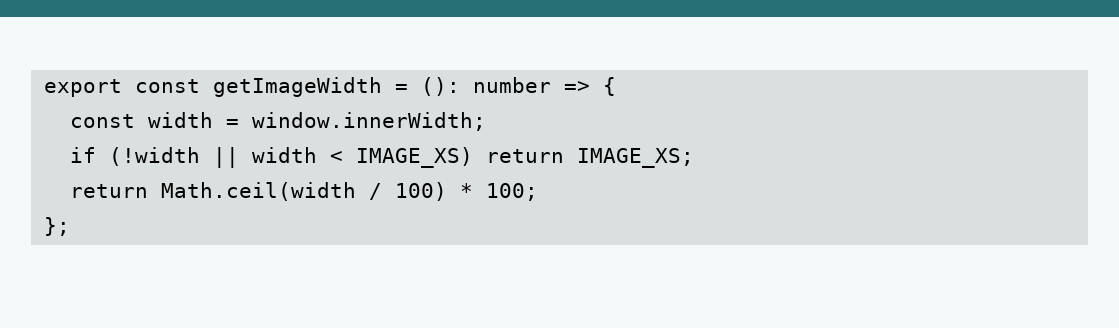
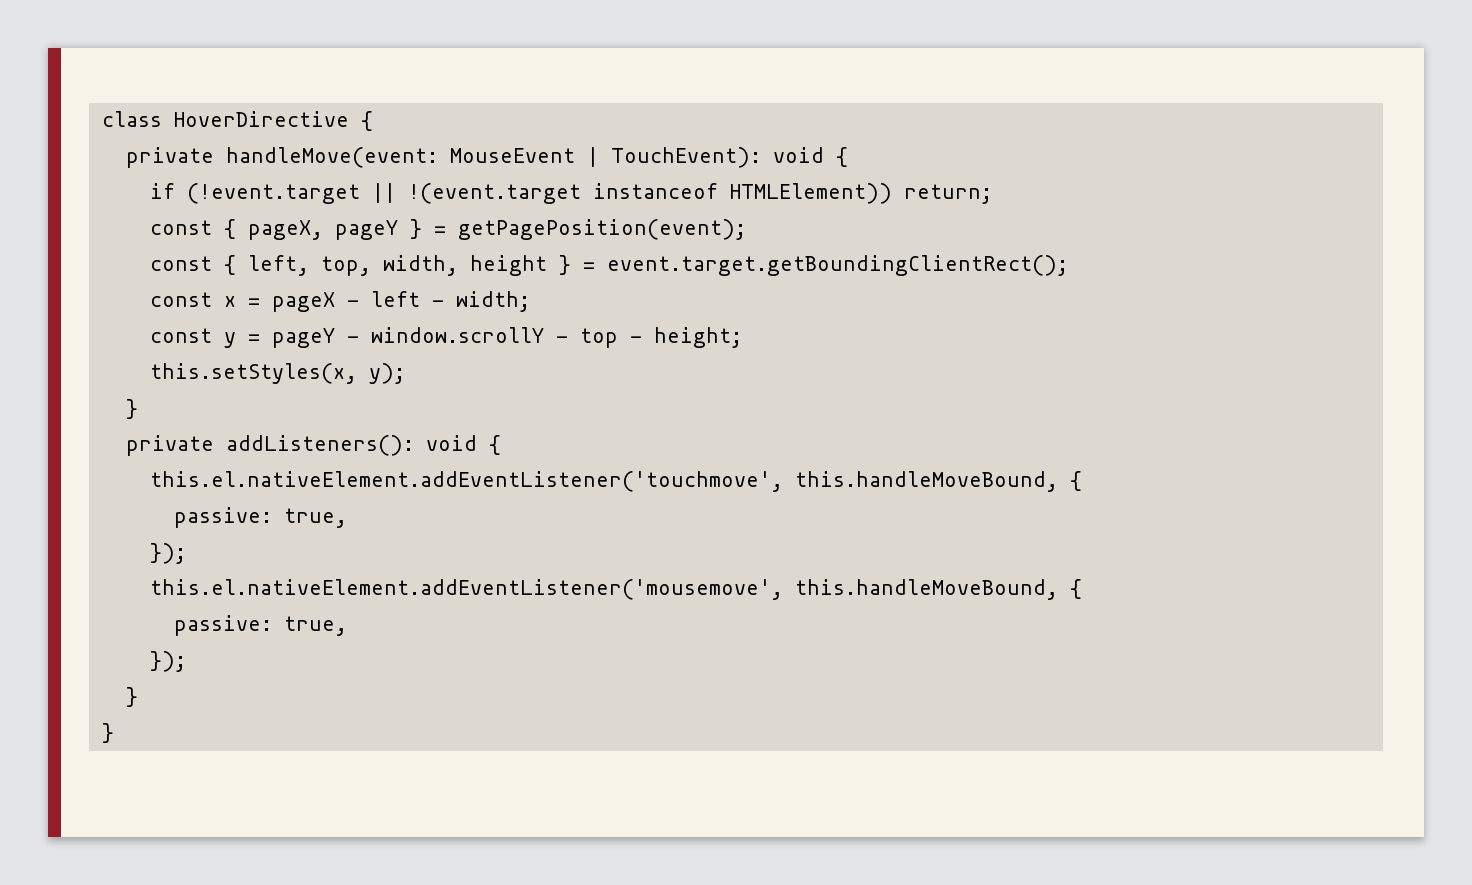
[43,77,616,97] [69,112,486,131] [69,147,694,168] [69,182,538,201] [43,217,70,236] export const getImageWidth = (): number => { // const width = window.innerWidth; // if (!width || width < IMAGE_XS) return IMAGE_XS; // return Math.ceil(width / 100) * 100; // }; -> [102,111,374,131] [126,147,849,168] [150,183,993,204] [150,219,747,240] [150,255,1069,276] [150,291,531,312] [150,327,743,348] [150,363,406,384] [126,399,139,419] [126,435,502,456] [150,471,1083,492] [174,507,348,528] [150,543,187,564] [150,579,1083,600] [174,615,348,636] [150,651,187,672] [126,687,139,707] [102,723,115,743] class HoverDirective { // private handleMove(event: MouseEvent | TouchEvent): void { // if (!event.target || !(event.target instanceof HTMLElement)) return; // const { pageX, pageY } = getPagePosition(event); // const { left, top, width, height } = event.target.getBoundingClientRect(); // const x = pageX - left - width; // const y = pageY - window.scrollY - top - height; // this.setStyles(x, y); // } // private addListeners(): void { // this.el.nativeElement.addEventListener('touchmove', this.handleMoveBound, { // passive: true, // }); // this.el.nativeElement.addEventListener('mousemove', this.handleMoveBound, { // passive: true, // }); // } // }

